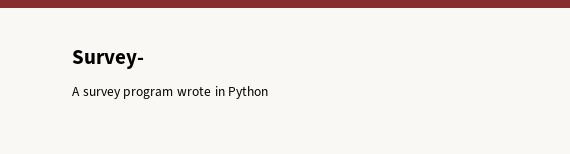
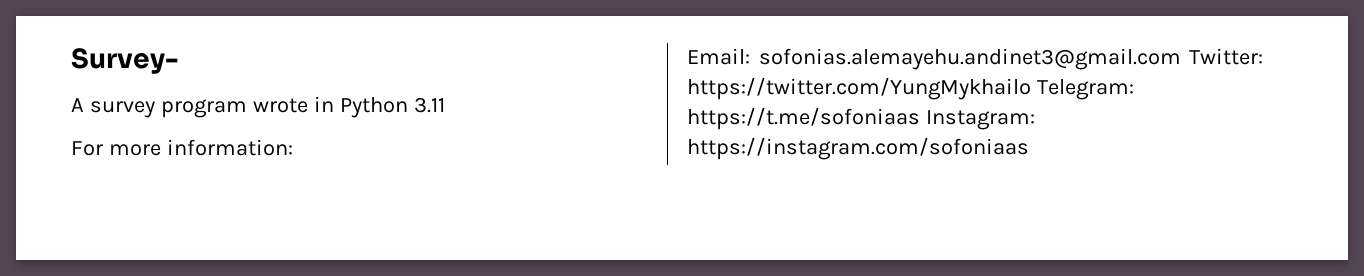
(269, 92) none -> [413,97,445,113] [71,139,293,156] [687,48,1263,70] [687,77,1134,100] [687,107,1035,130] [687,137,1029,160] 3.11 // For more information: // Email: sofonias.alemayehu.andinet3@gmail.com Twitter: https://twitter.com/YungMykhailo Telegram: https://t.me/sofoniaas Instagram: https://instagram.com/sofoniaas

